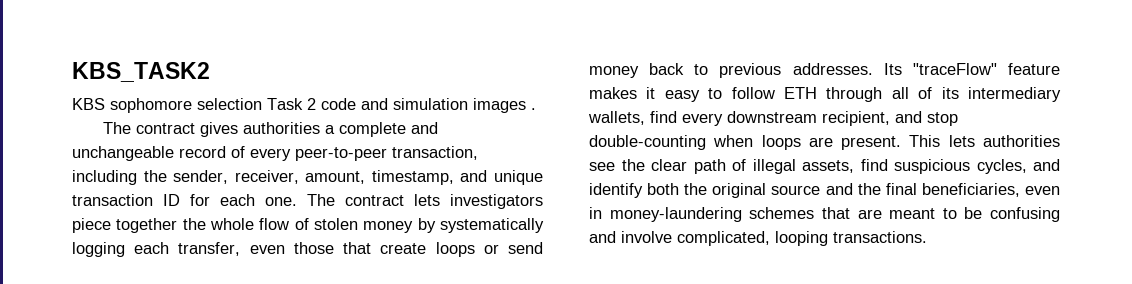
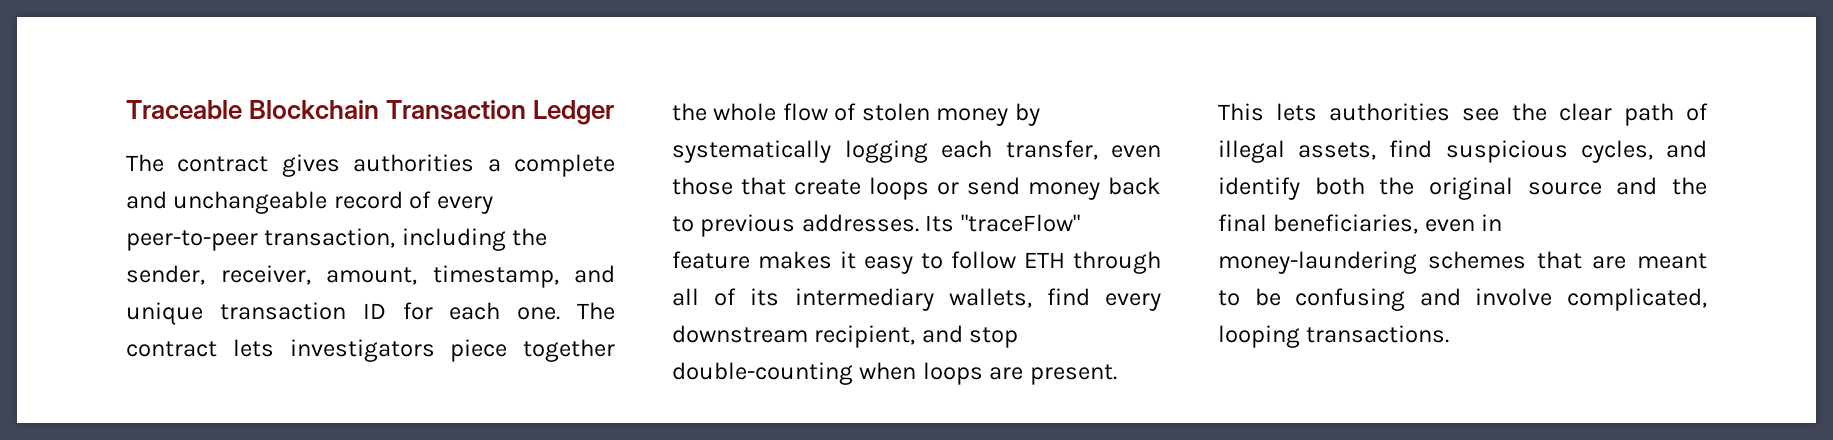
[72,62,210,82] [72,98,536,113] KBS_TASK2 // KBS sophomore selection Task 2 code and simulation images . -> [126,100,615,125] Traceable Blockchain Transaction Ledger

